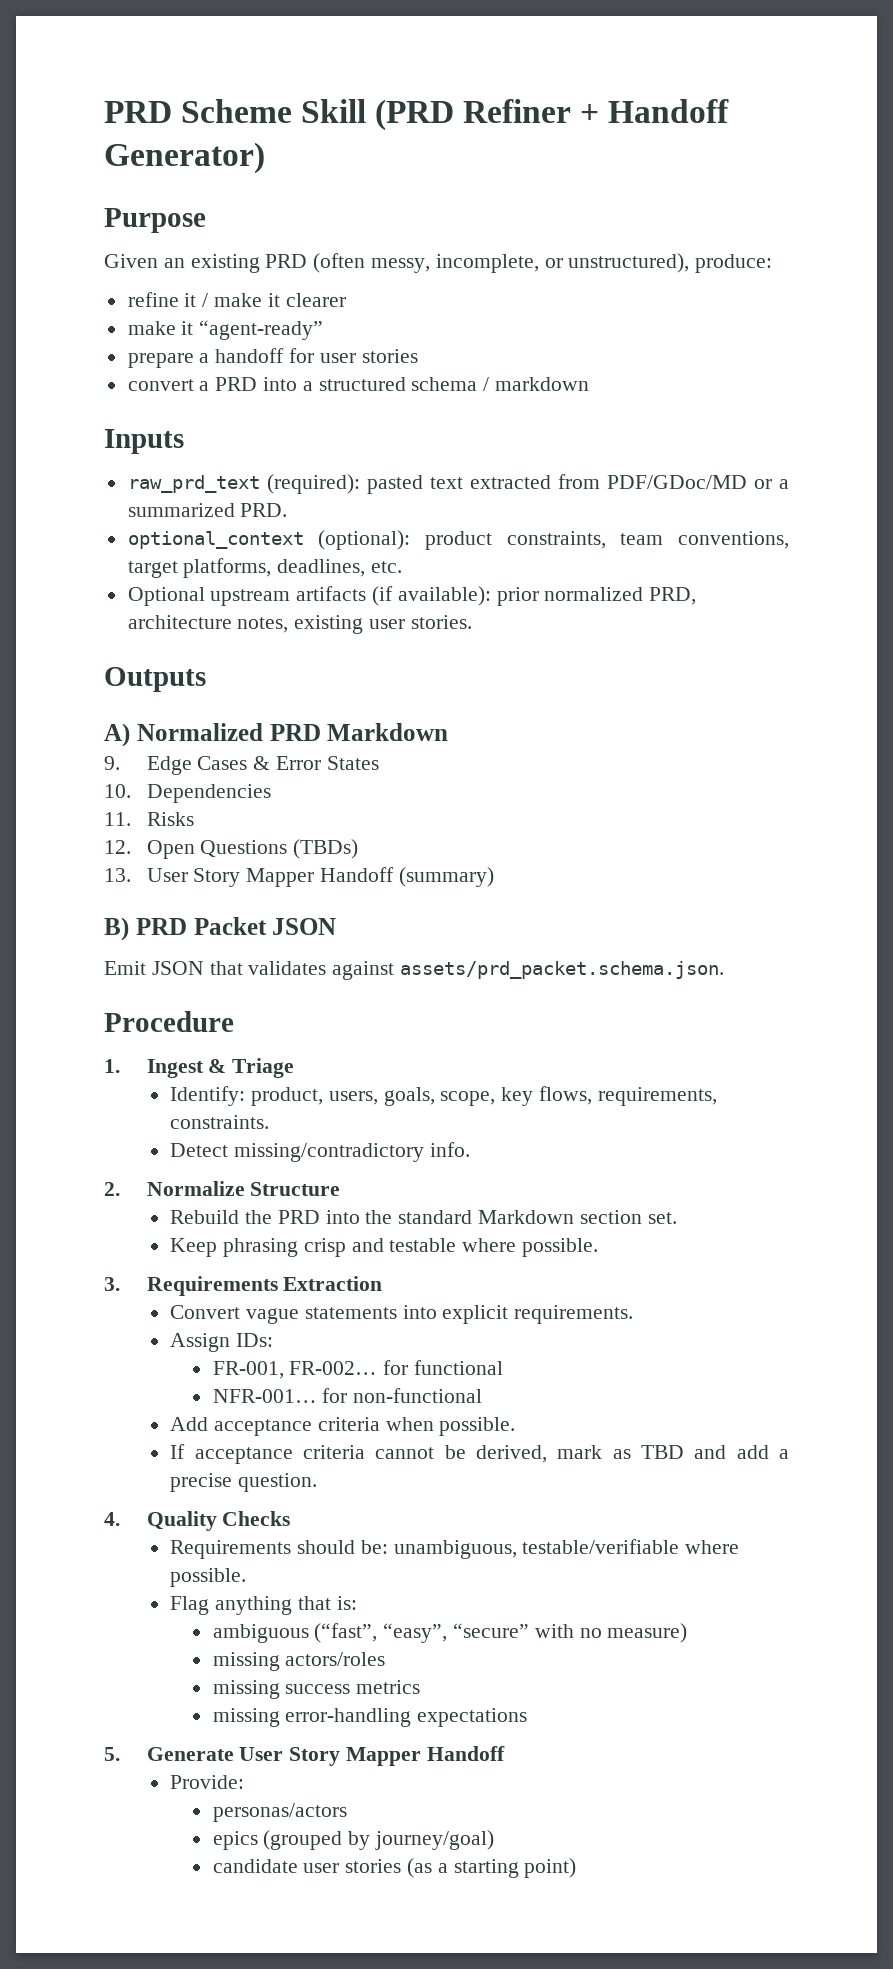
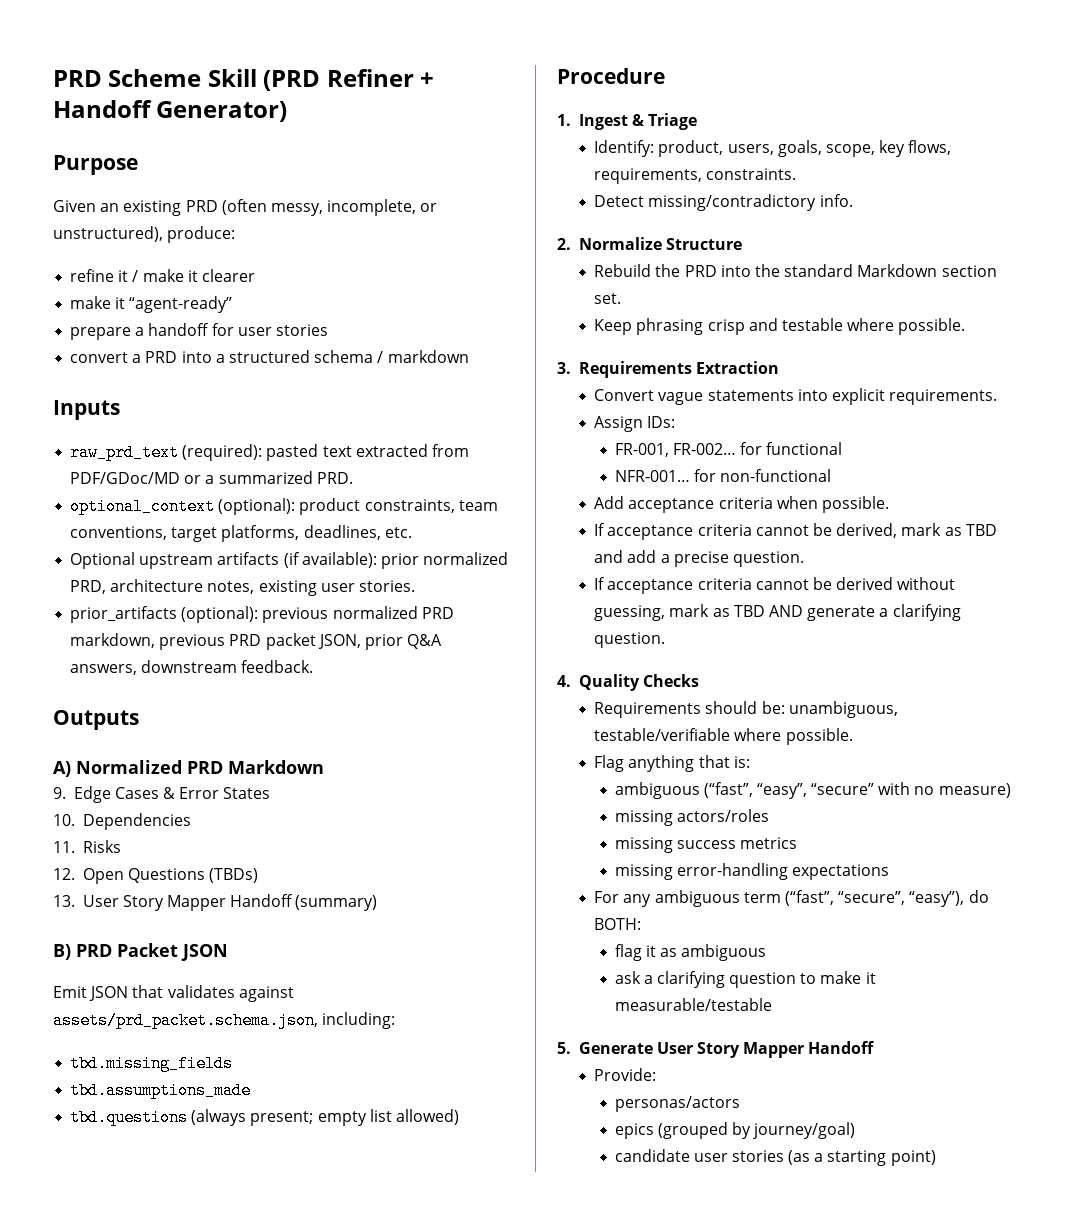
(472, 622) none -> [70,606,454,623] [70,633,443,650] [70,660,314,675] // prior_artifacts (optional): previous normalized PRD markdown, previous PRD packet JSON, prior Q&A answers, downstream feedback.
[400,961,725,979] assets/prd_packet.schema.json. -> [53,1012,396,1029] [70,1055,234,1072] [70,1082,252,1099] [70,1109,459,1126] assets/prd_packet.schema.json, including: // tbd.missing_fields // tbd.assumptions_made // tbd.questions (always present; empty list allowed)
(317, 1482) none -> [594,577,956,594] [594,604,961,621] [594,632,666,648] // If acceptance criteria cannot be derived without guessing, mark as TBD AND generate a clarifying question.
(528, 1717) none -> [594,890,989,907] [594,918,642,930] [614,944,767,961] [614,971,876,988] [614,998,772,1011] // For any ambiguous term (“fast”, “secure”, “easy”), do BOTH: // flag it as ambiguous // ask a clarifying question to make it measurable/testable

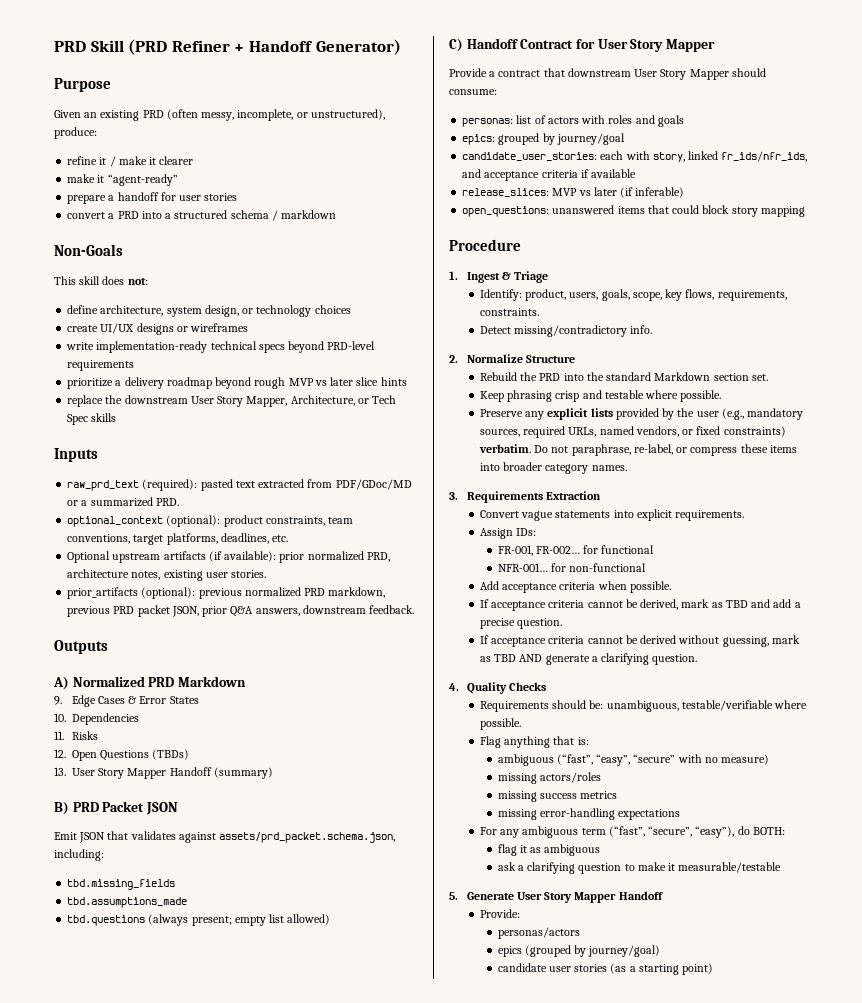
[53,69,202,87] PRD Scheme -> [54,41,86,52] PRD
(469, 356) none -> [54,244,123,256] [54,276,148,285] [67,305,351,317] [67,323,249,335] [66,341,376,353] [67,360,135,371] [67,377,407,389] [67,395,397,407] [67,413,117,425] // Non-Goals // This skill does not: // define architecture, system design, or technology choices // create UI/UX designs or wireframes // write implementation-ready technical specs beyond PRD-level requirements // prioritize a delivery roadmap beyond rough MVP vs later slice hints // replace the downstream User Story Mapper, Architecture, or Tech Spec skills
(459, 1117) none -> [449,38,715,52] [449,68,766,80] [449,89,497,95] [462,115,684,127] [462,133,625,145] [462,151,808,162] [462,169,637,181] [462,187,685,198] [462,205,805,217] // C) Handoff Contract for User Story Mapper // Provide a contract that downstream User Story Mapper should consume: // personas: list of actors with roles and goals // epics: grouped by journey/goal // candidate_user_stories: each with story, linked fr_ids/nfr_ids, and acceptance criteria if available // release_slices: MVP vs later (if inferable) // open_questions: unanswered items that could block story mapping
(966, 326) none -> [479,408,804,420] [479,426,786,438] [478,444,797,456] [479,462,627,474] // Preserve any explicit lists provided by the user (e.g., mandatory sources, required URLs, named vendors, or fixed constraints) verbatim. Do not paraphrase, re-label, or compress these items into broader category names.

